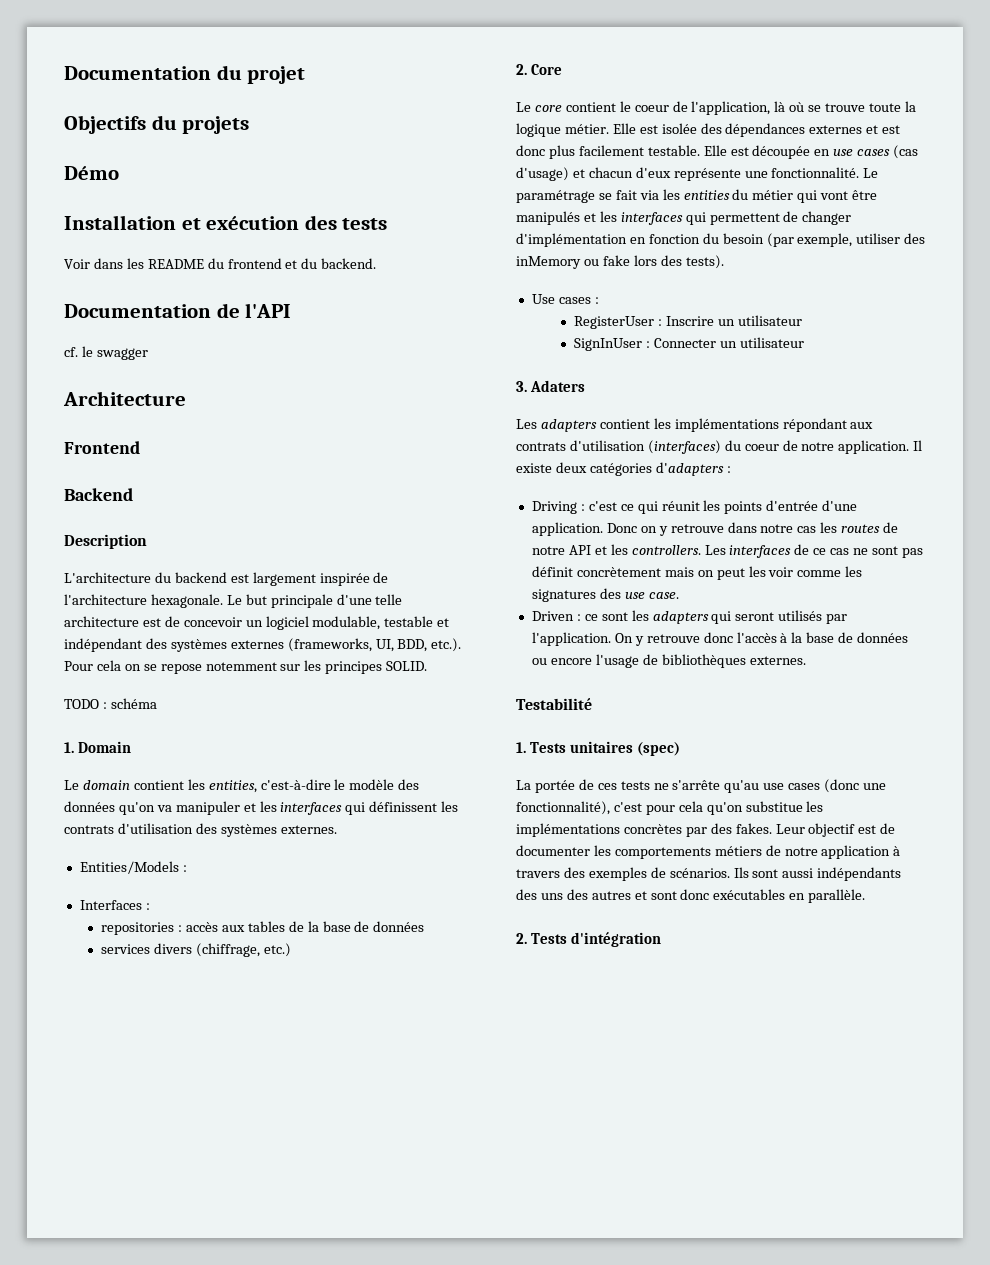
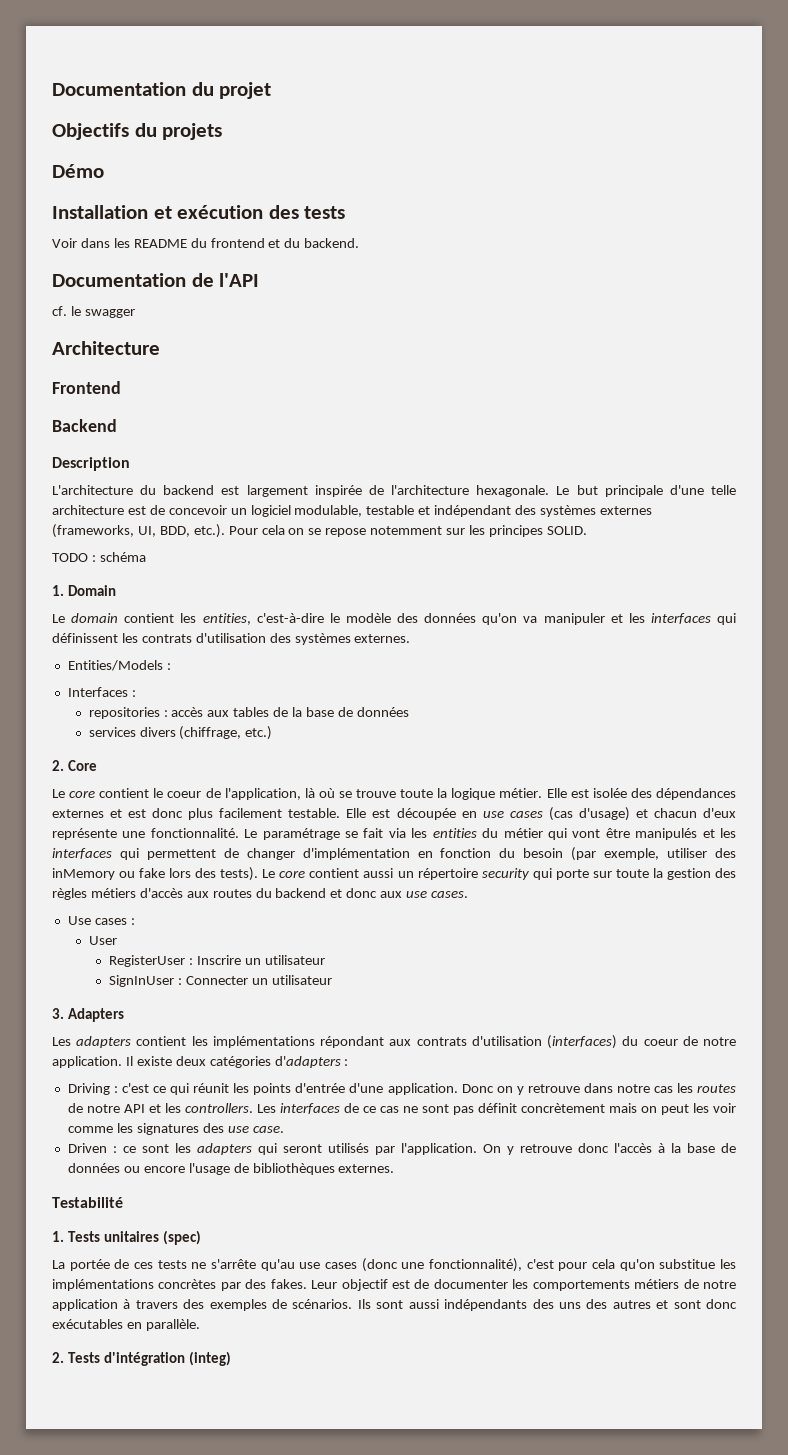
(724, 262) none -> [262,868,736,880] [52,888,469,900] Le core contient aussi un répertoire security qui porte sur toute la gestion des règles métiers d'accès aux routes du backend et donc aux use cases.
(599, 300) none -> [88,936,117,945] // User
[529,380,585,392] Adaters -> [67,1008,124,1022] Adapters
(661, 939) none -> [188,1351,231,1366] (integ)

